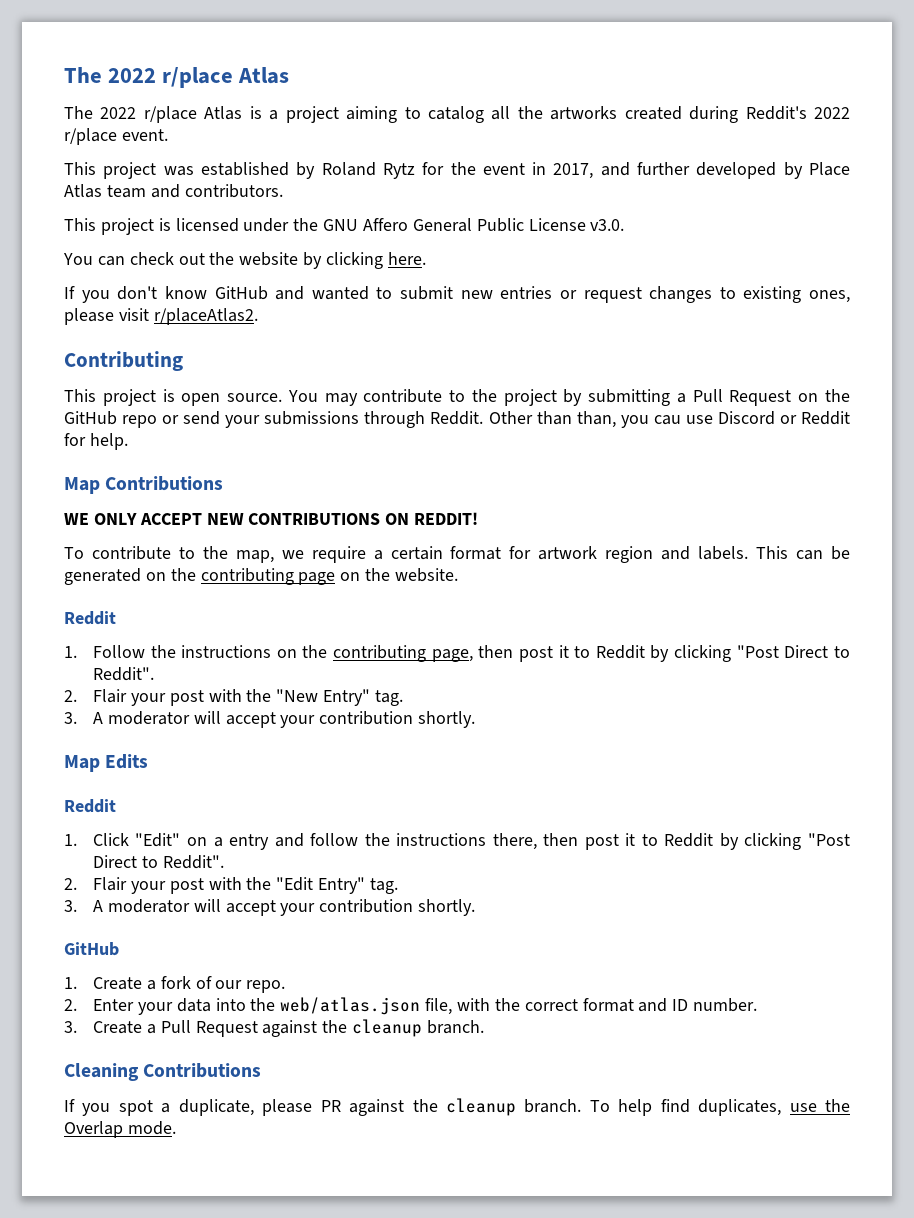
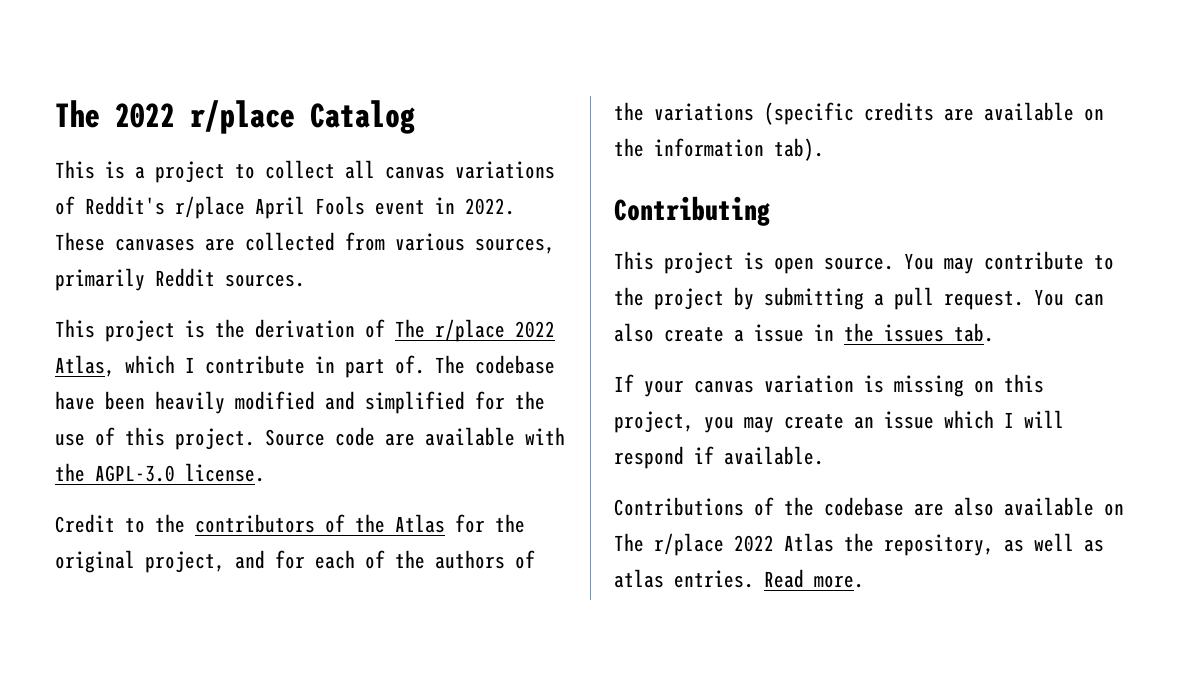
[64,67,290,88] [64,106,850,123] [64,128,168,145] [64,162,850,179] [64,184,283,198] [64,218,625,235] [63,252,426,269] [64,286,850,303] [64,308,258,325] The 2022 r/place Atlas // The 2022 r/place Atlas is a project aiming to catalog all the artworks created during Reddit's 2022 r/place event. // This project was established by Roland Rytz for the event in 2017, and further developed by Place Atlas team and contributors. // This project is licensed under the GNU Affero General Public License v3.0. // You can check out the website by clicking here. // If you don't know GitHub and wanted to submit new entries or request changes to existing ones, please visit r/placeAtlas2. -> [55,100,415,134] [55,160,555,183] [55,196,515,219] [55,232,555,254] [55,268,305,291] [55,319,555,342] [55,355,555,378] [55,391,545,414] [55,427,565,450] [55,463,265,482] [55,514,525,533] [55,550,535,573] [614,102,1104,125] [614,138,824,161] The 2022 r/place Catalog // This is a project to collect all canvas variations of Reddit's r/place April Fools event in 2022. These canvases are collected from various sources, primarily Reddit sources. // This project is the derivation of The r/place 2022 Atlas, which I contribute in part of. The codebase have been heavily modified and simplified for the use of this project. Source code are available with the AGPL-3.0 license. // Credit to the contributors of the Atlas for the original project, and for each of the authors of the variations (specific credits are available on the information tab).
[692,389,850,406] [64,411,850,428] [64,433,128,450] [64,476,224,494] [64,512,479,525] [64,546,851,563] [64,568,459,585] [64,611,116,625] [64,645,851,662] [92,667,154,681] [64,689,403,706] [64,711,476,728] [64,754,149,772] [64,799,116,813] [64,833,851,850] [92,855,224,869] [64,877,398,894] [64,899,476,916] [64,942,119,956] [64,976,286,993] [64,997,758,1015] [64,1019,484,1037] [64,1063,262,1081] [64,1098,850,1116] [64,1121,176,1138] Pull Request on the GitHub repo or send your submissions through Reddit. Other than than, you cau use Discord or Reddit for help. // Map Contributions // WE ONLY ACCEPT NEW CONTRIBUTIONS ON REDDIT! // To contribute to the map, we require a certain format for artwork region and labels. This can be generated on the contributing page on the website. // Reddit // 1. Follow the instructions on the contributing page, then post it to Reddit by clicking "Post Direct to Reddit". // 2. Flair your post with the "New Entry" tag. // 3. A moderator will accept your contribution shortly. // Map Edits // Reddit // 1. Click "Edit" on a entry and follow the instructions there, then post it to Reddit by clicking "Post Direct to Reddit". // 2. Flair your post with the "Edit Entry" tag. // 3. A moderator will accept your contribution shortly. // GitHub // 1. Create a fork of our repo. // 2. Enter your data into the web/atlas.json file, with the correct format and ID number. // 3. Create a Pull Request against the cleanup branch. // Cleaning Contributions // If you spot a duplicate, please PR against the cleanup branch. To help find duplicates, use the Overlap mode. -> [894,287,1104,310] [614,323,994,342] [614,374,1044,397] [614,410,1064,433] [614,446,824,469] [614,497,1124,516] [614,533,1104,556] [614,569,864,588] pull request. You can also create a issue in the issues tab. // If your canvas variation is missing on this project, you may create an issue which I will respond if available. // Contributions of the codebase are also available on The r/place 2022 Atlas the repository, as well as atlas entries. Read more.

